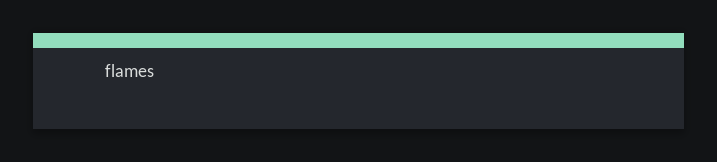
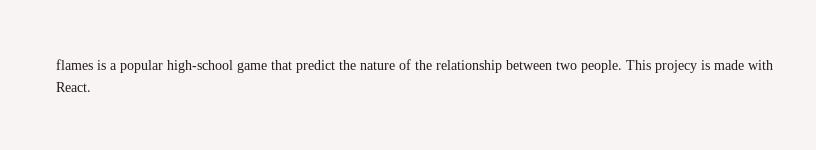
(154, 70) none -> [97,59,773,73] [56,82,91,92] is a popular high-school game that predict the nature of the relationship between two people. This projecy is made with React.

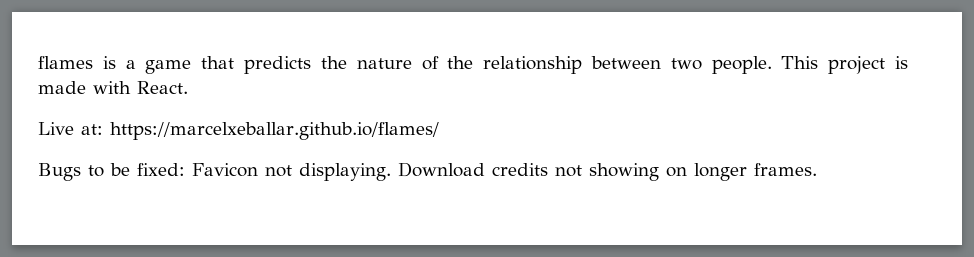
[120,60,233,73] popular high-school -> (136, 64) none
[296,60,335,73] predict -> [244,56,312,74] predicts
[655,60,697,73] projecy -> [828,56,886,74] project
(91, 87) none -> [38,122,439,140] [38,162,817,181] // Live at: https://marcelxeballar.github.io/flames/ // Bugs to be fixed: Favicon not displaying. Download credits not showing on longer frames.

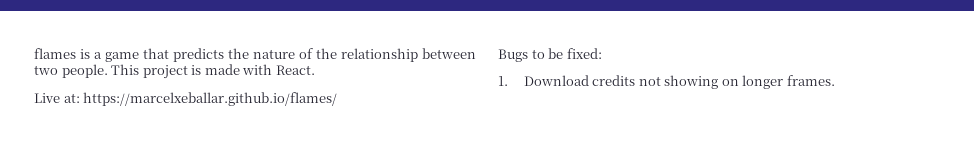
[192,163,391,181] Favicon not displaying. -> [498,76,508,86] // 1.

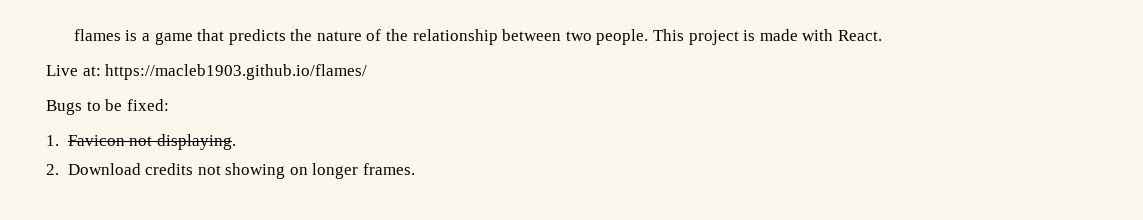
[83,92,338,106] https://marcelxeballar.github.io/flames/ -> [105,64,368,80] https://macleb1903.github.io/flames/
(508, 81) none -> [67,134,236,150] [46,164,59,175] Favicon not displaying. // 2.

